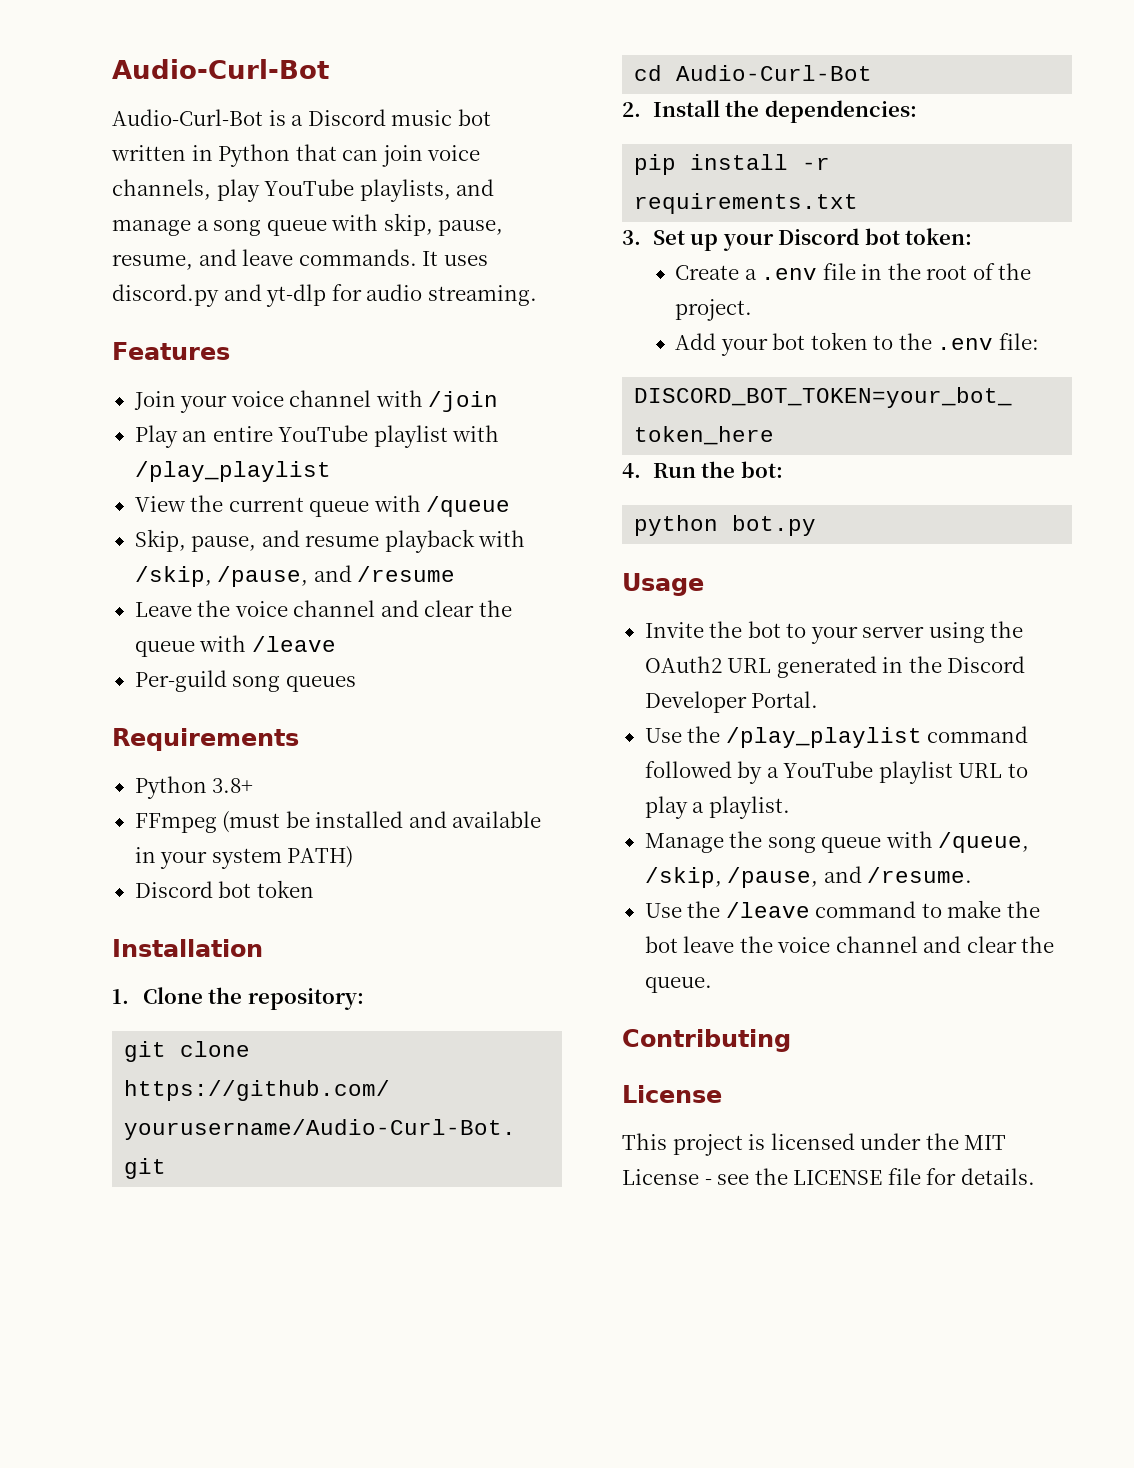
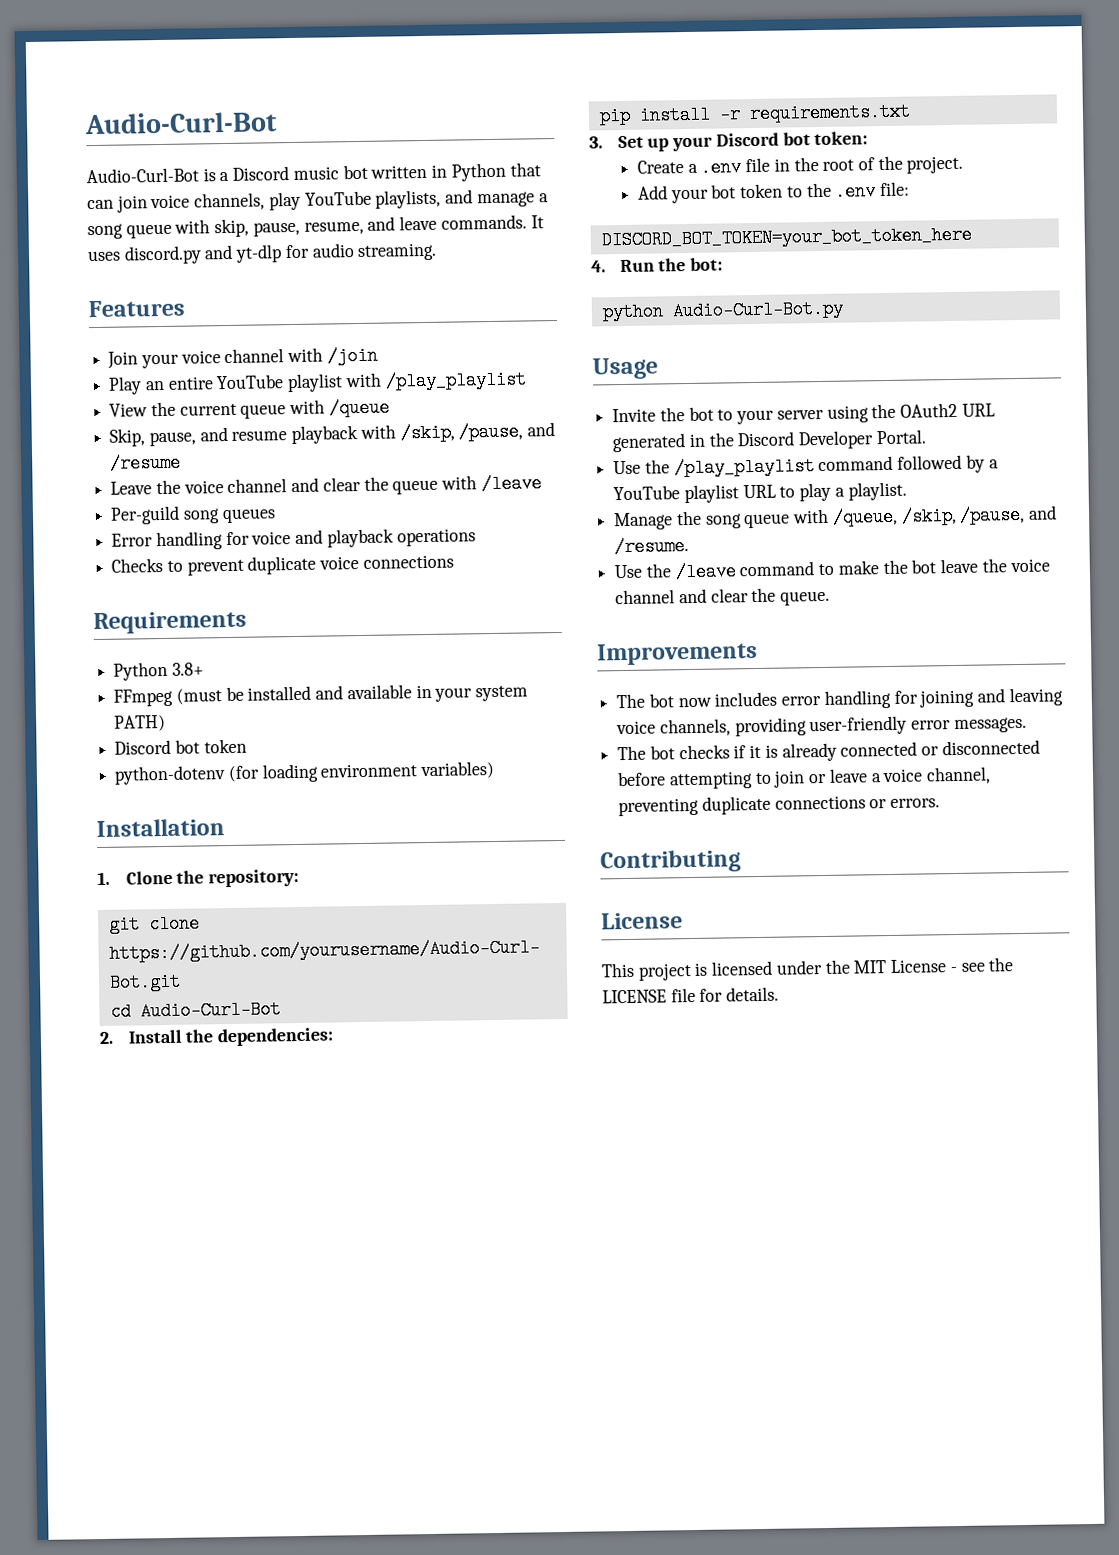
(356, 684) none -> [111,528,476,551] [111,554,454,576] // Error handling for voice and playback operations // Checks to prevent duplicate voice connections
(314, 889) none -> [114,760,495,785] // python-dotenv (for loading environment variables)
[732,515,817,536] bot.py -> [671,299,844,321] Audio-Curl-Bot.py
(712, 985) none -> [596,641,758,666] [616,687,1063,709] [616,715,1027,737] [617,739,1040,762] [617,766,992,790] [618,795,941,817] // Improvements // The bot now includes error handling for joining and leaving voice channels, providing user-friendly error messages. // The bot checks if it is already connected or disconnected before attempting to join or leave a voice channel, preventing duplicate connections or errors.

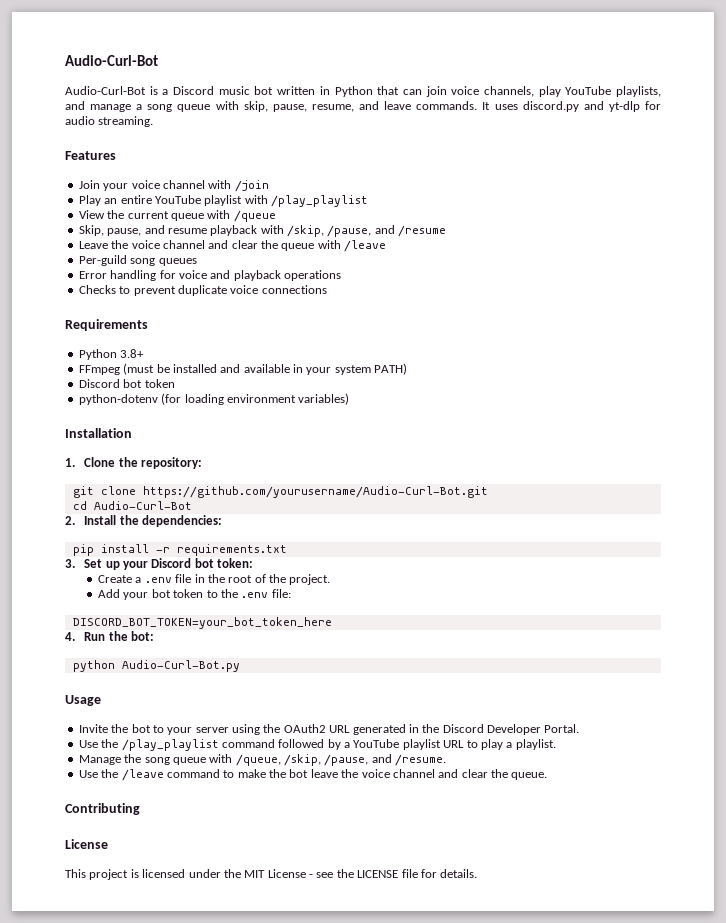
[596,641,758,666] [616,687,1063,709] [616,715,1027,737] [617,739,1040,762] [617,766,992,790] [618,795,941,817] // Improvements // The bot now includes error handling for joining and leaving voice channels, providing user-friendly error messages. // The bot checks if it is already connected or disconnected before attempting to join or leave a voice channel, preventing duplicate connections or errors. -> (548, 776) none

